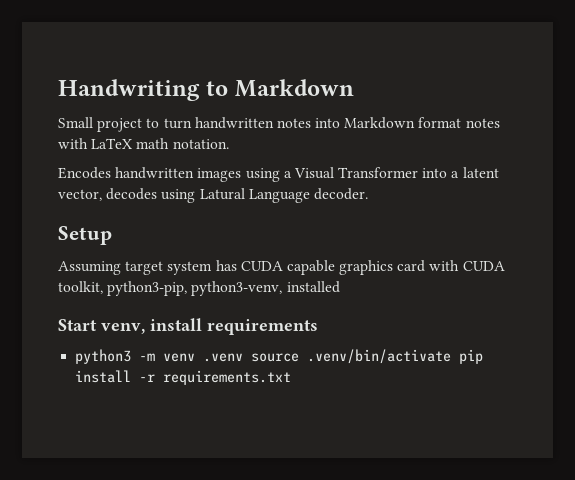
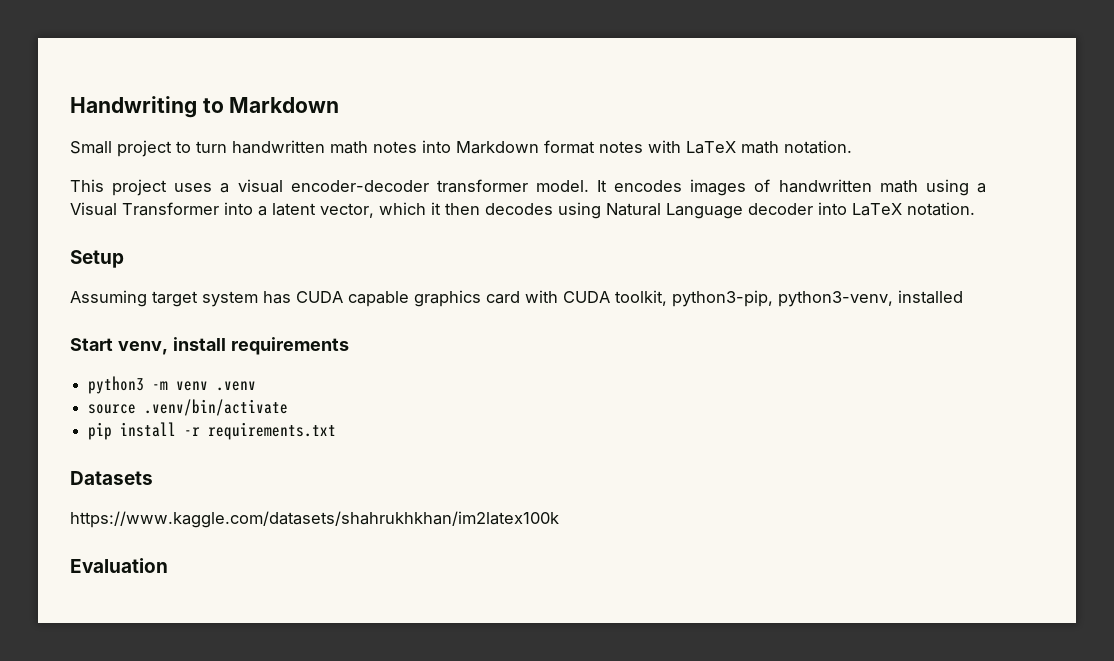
(274, 123) none -> [330,141,368,154] math
[58,167,242,182] Encodes handwritten images -> [70,179,918,196] This project uses a visual encoder-decoder transformer model. It encodes images of handwritten math
[106,188,368,203] decodes using Latural Language decoder. -> [379,202,975,219] which it then decodes using Natural Language decoder into LaTeX notation.
(244, 357) none -> (257, 386) //
(452, 356) none -> (289, 407) //
(292, 377) none -> [70,471,153,485] [70,511,559,528] [70,558,168,573] // Datasets // https://www.kaggle.com/datasets/shahrukhkhan/im2latex100k // Evaluation

